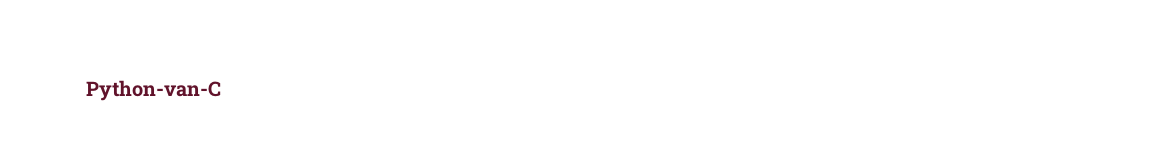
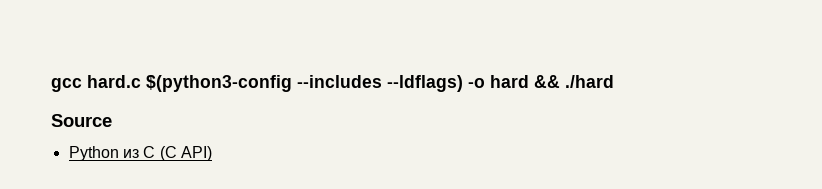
[86,80,221,101] Python-van-C -> [51,75,614,92] [51,114,112,127] [68,146,212,161] gcc hard.c $(python3-config --includes --ldflags) -o hard && ./hard // Source // Python из C (C API)

